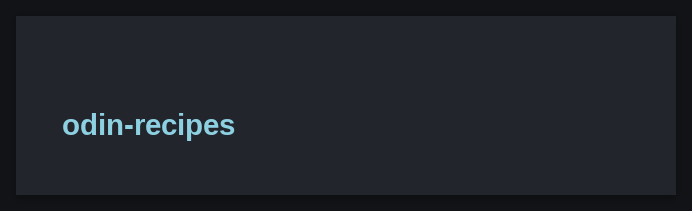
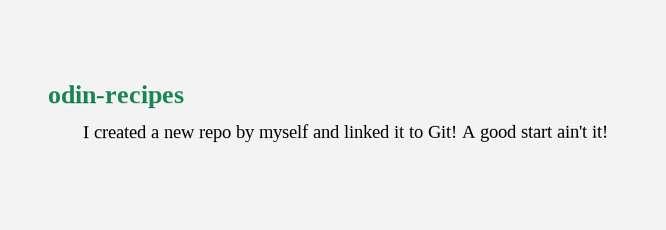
(235, 127) none -> [82,124,609,143] // I created a new repo by myself and linked it to Git! A good start ain't it!

